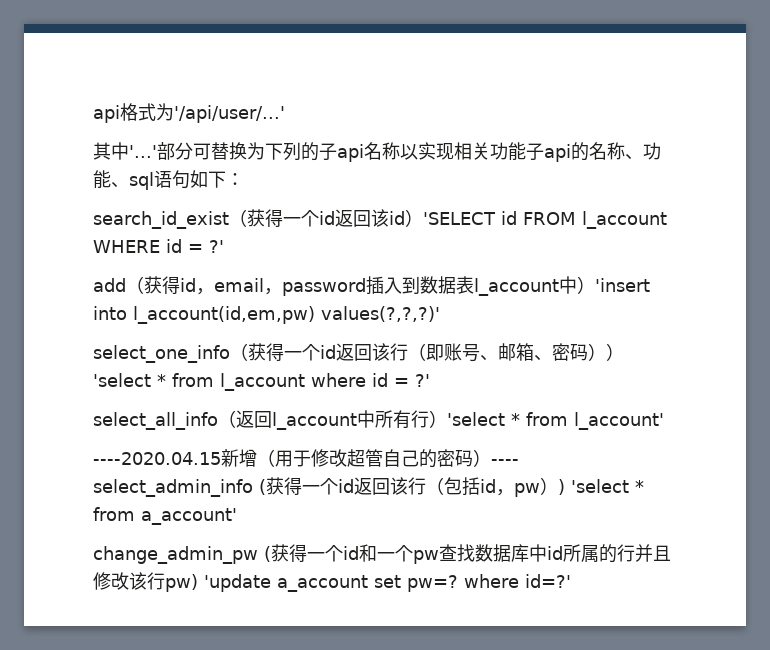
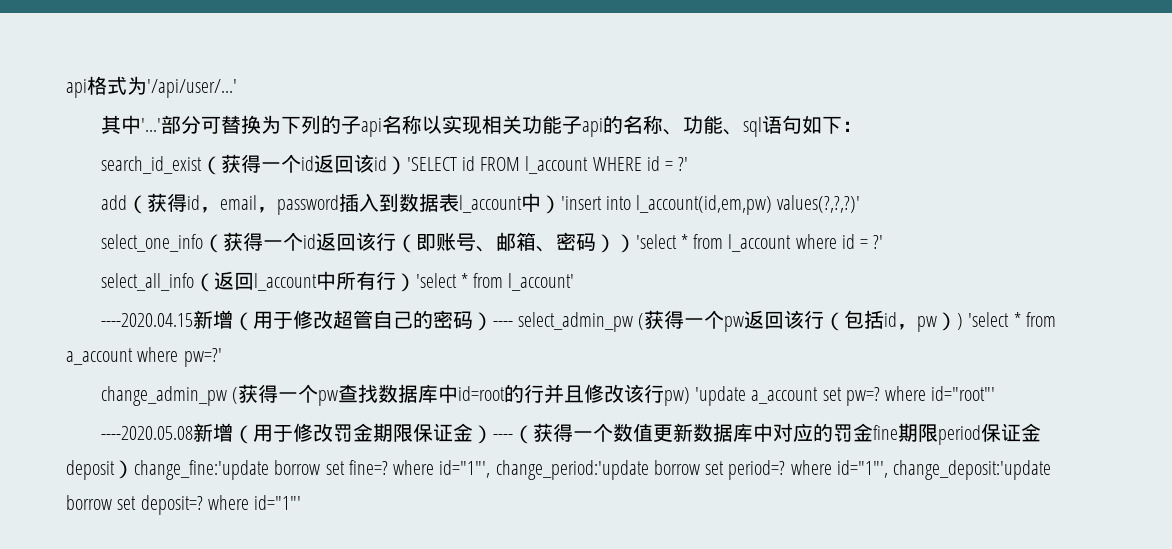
[93,477,354,497] select_admin_info (获得一个id -> [517,310,745,332] select_admin_pw (获得一个pw
[141,508,237,525] a_account' -> [66,347,222,367] a_account where pw=?'
[343,544,413,562] id和一个 -> (318, 393) none
[547,544,599,562] id所属 -> [457,386,505,401] id=root
[525,574,571,588] id=?' -> [931,386,996,401] [100,423,1041,445] [66,460,1052,480] [66,495,302,515] id="root"' // ----2020.05.08新增（用于修改罚金期限保证金）----（获得一个数值更新数据库中对应的罚金fine期限period保证金deposit）change_fine:'update borrow set fine=? where id="1"', change_period:'update borrow set period=? where id="1"', change_deposit:'update borrow set deposit=? where id="1"'

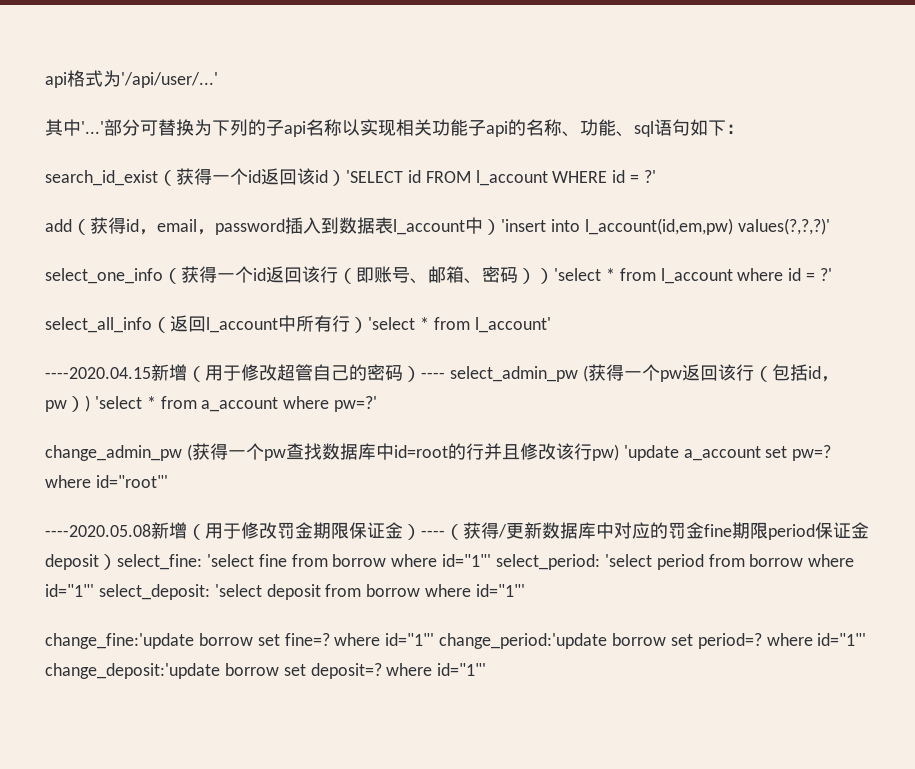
[572,423,653,442] 一个数值 -> [498,524,507,538] /
(134, 469) none -> [117,554,855,570] [45,584,526,600] select_fine: 'select fine from borrow where id="1"' select_period: 'select period from borrow where id="1"' select_deposit: 'select deposit from borrow where id="1"' //
[439,460,491,478] id="1"', -> [385,633,435,646] id="1"'
[836,460,888,478] id="1"', -> [817,633,867,646] id="1"'

